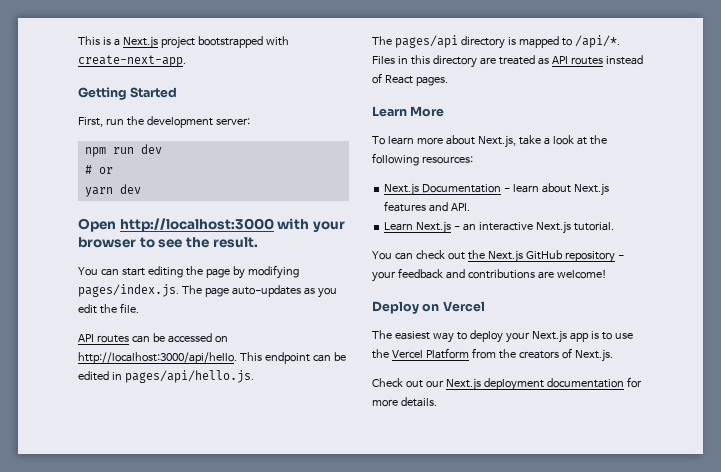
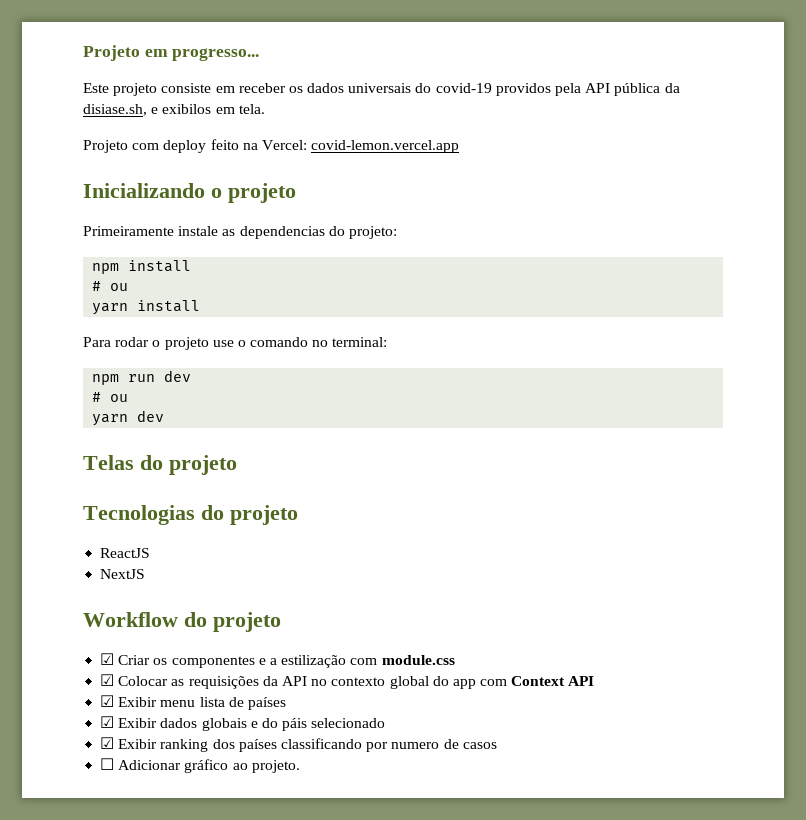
[78,36,289,49] [78,55,186,67] [78,87,178,100] [78,116,250,128] This is a Next.js project bootstrapped with create-next-app. // Getting Started // First, run the development server: -> [83,45,260,61] [83,83,680,96] [83,104,265,116] [83,139,460,153] [83,183,296,203] [83,226,397,239] [92,260,192,274] [92,281,129,291] [92,300,201,315] [83,337,388,350] Projeto em progresso... // Este projeto consiste em receber os dados universais do covid-19 providos pela API pública da disiase.sh, e exibilos em tela. // Projeto com deploy feito na Vercel: covid-lemon.vercel.app // Inicializando o projeto // Primeiramente instale as dependencias do projeto: // npm install // # ou // yarn install // Para rodar o projeto use o comando no terminal:
[98,167,113,174] or -> [110,394,129,402] ou
[78,218,345,232] [78,237,258,248] [78,265,299,279] [78,284,337,298] [78,303,139,314] [78,333,228,343] [78,352,346,364] [78,370,254,383] [372,35,620,49] [372,55,643,68] [372,73,448,86] [372,106,445,117] [372,135,607,148] [372,153,473,166] [384,183,609,196] [384,201,471,212] [384,221,614,234] [372,250,624,263] [372,268,607,282] [372,301,485,314] [372,330,633,343] [372,348,613,362] [372,377,642,391] [372,397,437,407] Open http://localhost:3000 with your browser to see the result. // You can start editing the page by modifying pages/index.js. The page auto-updates as you edit the file. // API routes can be accessed on http://localhost:3000/api/hello. This endpoint can be edited in pages/api/hello.js. // The pages/api directory is mapped to /api/*. Files in this directory are treated as API routes instead of React pages. // Learn More // To learn more about Next.js, take a look at the following resources: // Next.js Documentation - learn about Next.js features and API. // Learn Next.js - an interactive Next.js tutorial. // You can check out the Next.js GitHub repository - your feedback and contributions are welcome! // Deploy on Vercel // The easiest way to deploy your Next.js app is to use the Vercel Platform from the creators of Next.js. // Check out our Next.js deployment documentation for more details. -> [83,455,237,475] [83,505,298,525] [100,548,151,558] [100,569,146,579] [83,612,281,632] [100,653,455,668] [100,674,595,689] [100,695,286,710] [100,716,386,731] [100,737,497,752] [100,758,300,773] Telas do projeto // Tecnologias do projeto // ReactJS // NextJS // Workflow do projeto // ☑ Criar os componentes e a estilização com module.css // ☑ Colocar as requisições da API no contexto global do app com Context API // ☑ Exibir menu lista de países // ☑ Exibir dados globais e do páis selecionado // ☑ Exibir ranking dos países classificando por numero de casos // ☐ Adicionar gráfico ao projeto.

